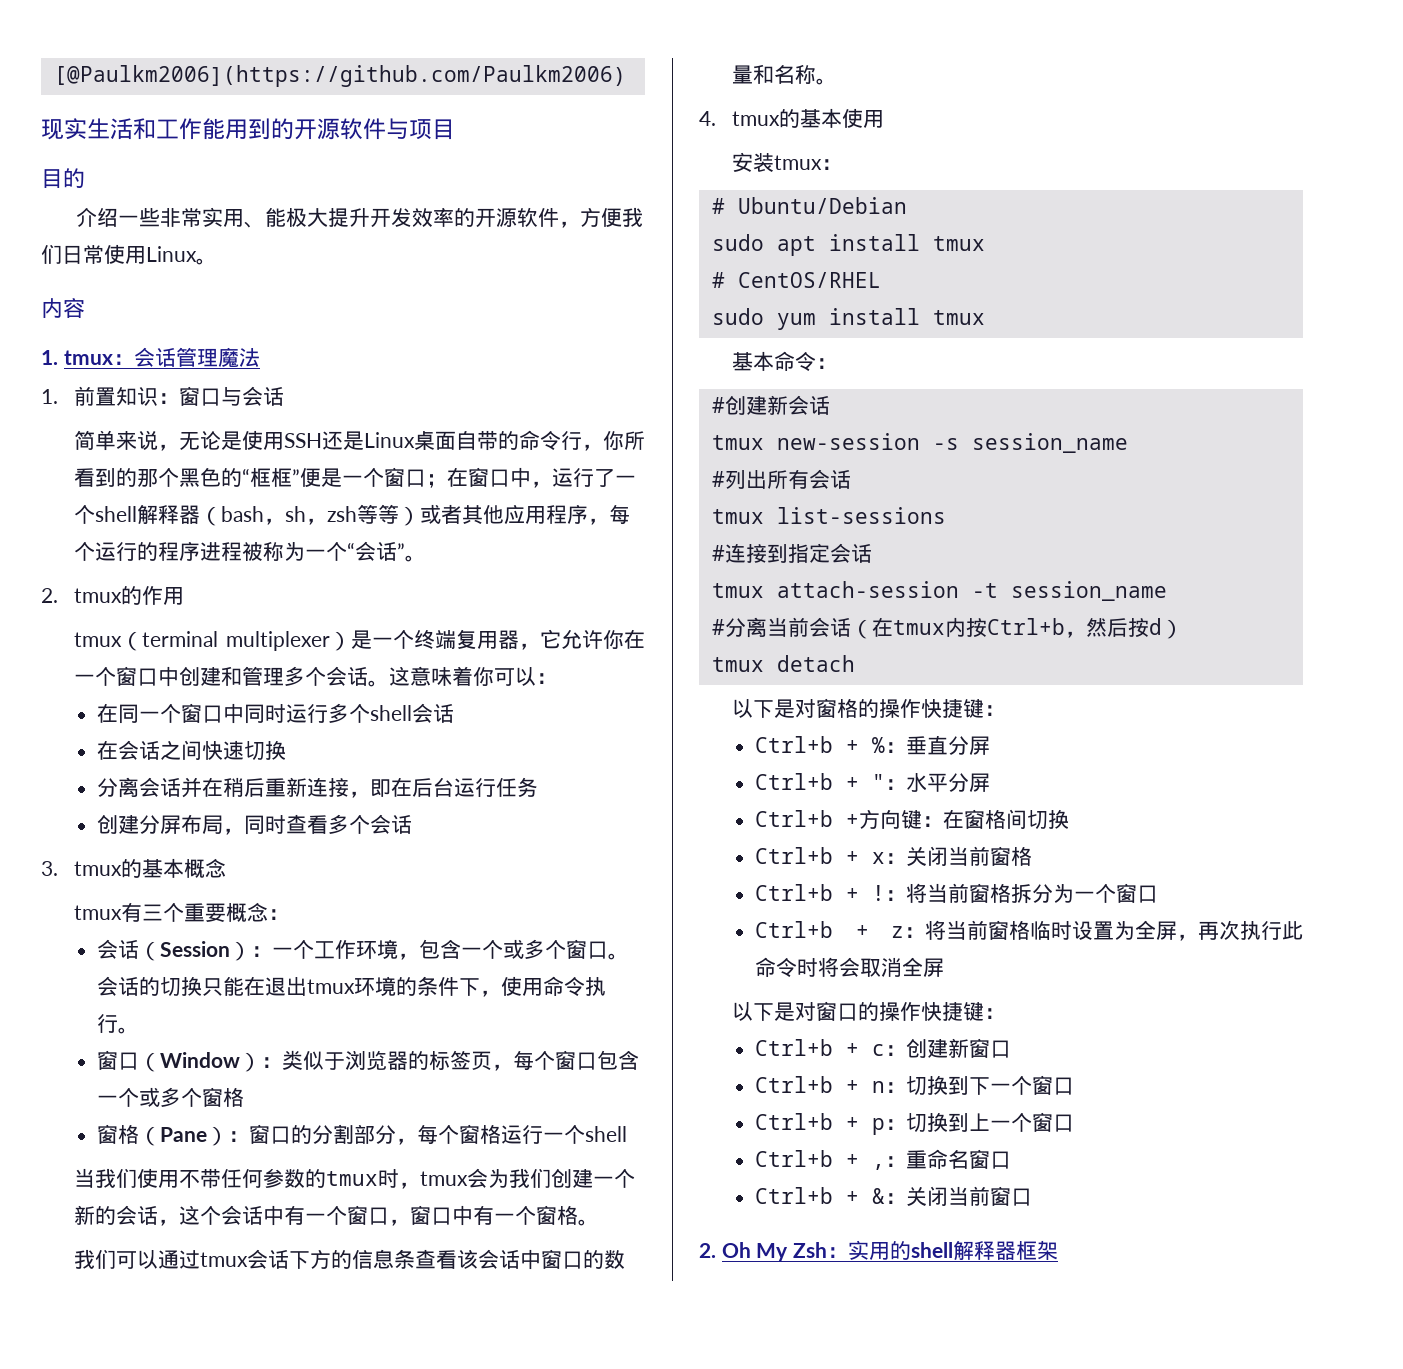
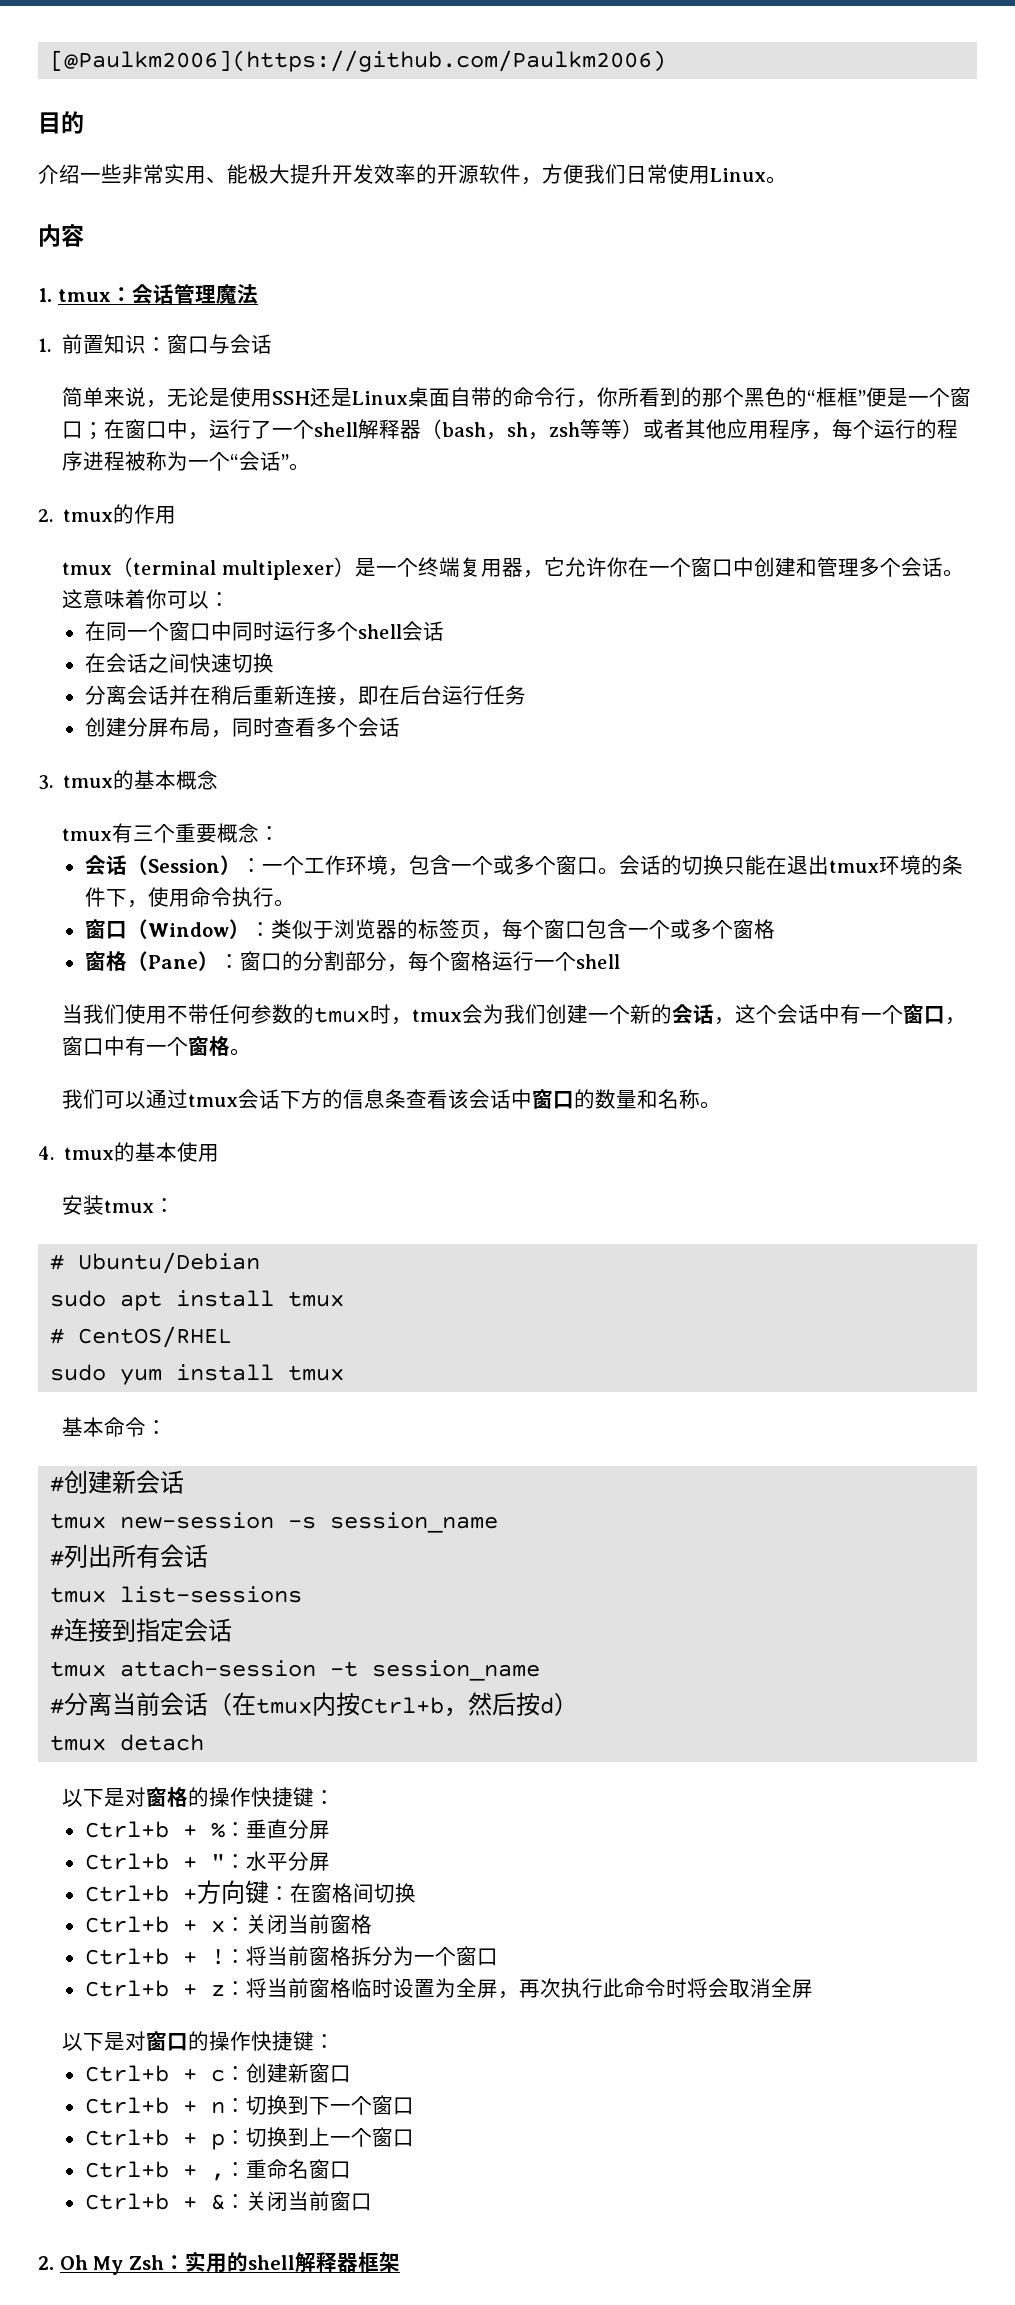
[41,118,455,140] // 现实生活和工作能用到的开源软件与项目 -> (667, 61) none

